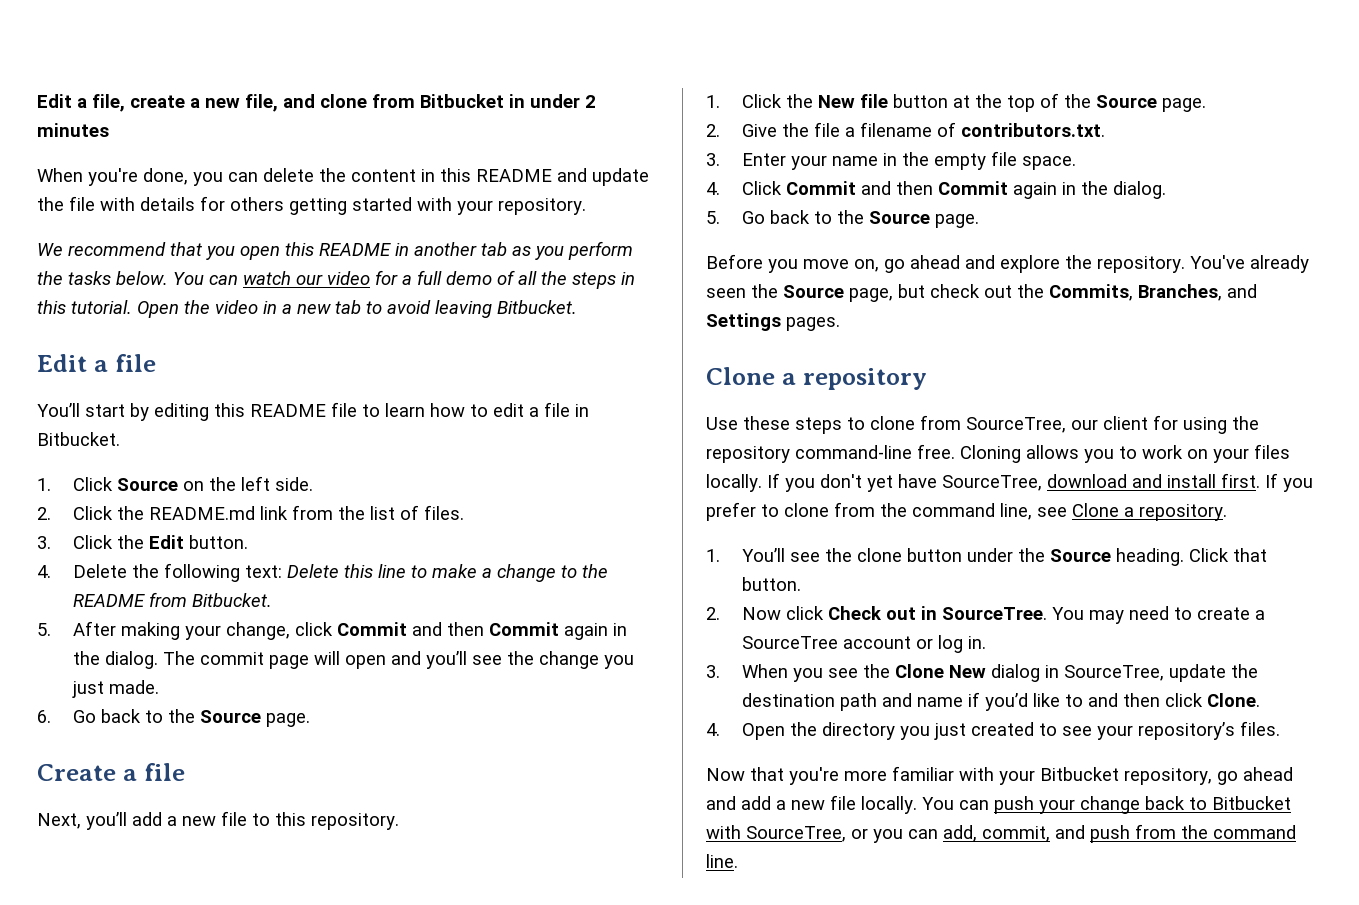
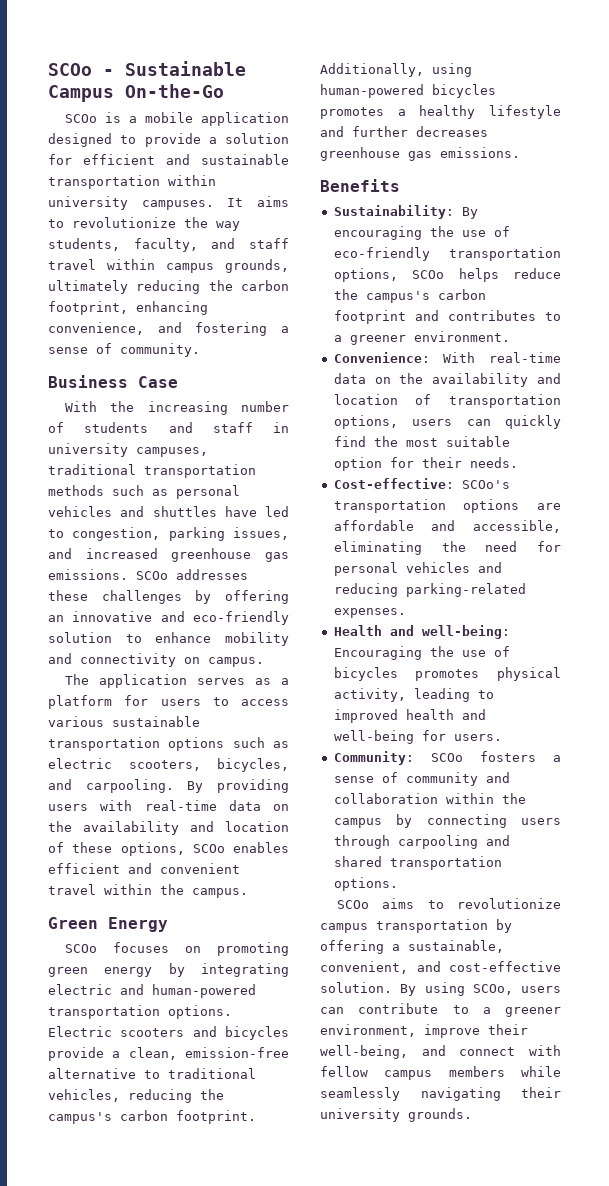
[37,94,596,112] [37,123,109,137] [37,168,649,186] [37,196,586,215] [37,241,633,260] [37,270,635,289] [37,300,577,318] [37,354,156,372] [37,402,589,421] [37,432,120,446] [37,476,313,491] [37,505,464,520] [37,535,248,549] [37,563,608,582] [72,592,272,607] [37,621,627,640] [72,651,634,669] [71,680,159,698] [37,709,310,727] [37,763,185,781] [37,811,399,830] [706,93,1206,112] [706,122,1105,137] [706,151,1076,170] [706,181,1166,199] [706,210,979,228] [706,254,1309,273] [706,284,1257,302] [706,313,840,331] [706,367,927,390] [706,415,1259,434] [706,444,1290,463] [706,473,1313,492] [706,502,1227,521] [706,548,1267,566] [741,577,801,591] [706,606,1265,624] [741,635,986,653] [706,664,1258,682] [741,692,1260,711] [706,721,1280,740] [706,766,1293,785] [706,795,1291,814] [706,824,1296,843] [706,854,738,868] Edit a file, create a new file, and clone from Bitbucket in under 2 minutes // When you're done, you can delete the content in this README and update the file with details for others getting started with your repository. // We recommend that you open this README in another tab as you perform the tasks below. You can watch our video for a full demo of all the steps in this tutorial. Open the video in a new tab to avoid leaving Bitbucket. // Edit a file // You’ll start by editing this README file to learn how to edit a file in Bitbucket. // 1. Click Source on the left side. // 2. Click the README.md link from the list of files. // 3. Click the Edit button. // 4. Delete the following text: Delete this line to make a change to the README from Bitbucket. // 5. After making your change, click Commit and then Commit again in the dialog. The commit page will open and you’ll see the change you just made. // 6. Go back to the Source page. // Create a file // Next, you’ll add a new file to this repository. // 1. Click the New file button at the top of the Source page. // 2. Give the file a filename of contributors.txt. // 3. Enter your name in the empty file space. // 4. Click Commit and then Commit again in the dialog. // 5. Go back to the Source page. // Before you move on, go ahead and explore the repository. You've already seen the Source page, but check out the Commits, Branches, and Settings pages. // Clone a repository // Use these steps to clone from SourceTree, our client for using the repository command-line free. Cloning allows you to work on your files locally. If you don't yet have SourceTree, download and install first. If you prefer to clone from the command line, see Clone a repository. // 1. You’ll see the clone button under the Source heading. Click that button. // 2. Now click Check out in SourceTree. You may need to create a SourceTree account or log in. // 3. When you see the Clone New dialog in SourceTree, update the destination path and name if you’d like to and then click Clone. // 4. Open the directory you just created to see your repository’s files. // Now that you're more familiar with your Bitbucket repository, go ahead and add a new file locally. You can push your change back to Bitbucket with SourceTree, or you can add, commit, and push from the command line. -> [48,61,246,76] [48,84,224,102] [64,112,289,126] [48,133,289,147] [48,154,289,165] [48,175,216,189] [48,196,289,210] [48,217,240,231] [48,238,289,252] [48,259,289,273] [48,280,289,294] [48,301,208,315] [48,322,289,336] [48,343,200,357] [48,375,178,388] [64,401,289,415] [48,422,289,433] [48,443,208,457] [48,464,256,478] [48,485,240,499] [48,506,289,517] [48,527,289,541] [48,548,289,562] [48,569,248,580] [48,590,289,604] [48,611,289,625] [48,632,289,646] [48,653,264,667] [64,674,290,688] [48,695,289,709] [48,716,200,727] [48,737,289,751] [48,758,289,772] [48,779,289,793] [48,800,289,811] [48,821,289,835] [48,842,289,856] [48,863,240,874] [48,884,248,898] [48,917,168,932] [64,942,289,956] [48,963,289,977] [48,984,256,998] [48,1005,232,1019] [48,1026,289,1040] [48,1047,289,1061] [48,1068,256,1079] [48,1089,224,1103] [48,1110,256,1124] [320,63,472,77] [320,84,496,98] [320,105,561,119] [320,126,488,137] [320,147,520,161] [320,179,400,192] [333,205,478,219] [333,226,510,240] [333,247,561,261] [333,268,561,282] [333,289,486,303] [333,310,561,324] [333,331,510,345] [333,352,561,363] [333,373,561,387] [333,394,561,408] [333,415,561,429] [333,436,510,447] [333,457,518,471] [333,478,510,489] [333,499,561,513] [333,520,561,533] [333,541,561,555] [333,562,502,576] [333,583,526,597] [333,608,406,618] [333,625,510,639] [333,646,510,660] [333,667,561,681] [333,688,494,702] [333,709,486,723] [333,730,502,744] [333,751,561,765] [333,772,510,786] [333,793,526,804] [333,814,561,828] [333,835,510,849] [333,856,502,870] [333,877,398,891] [336,898,561,909] [320,919,512,933] [320,940,504,954] [320,961,561,974] [320,982,561,996] [320,1003,561,1017] [320,1024,528,1038] [320,1045,561,1059] [320,1066,561,1080] [320,1087,561,1101] [320,1108,472,1122] SCOo - Sustainable Campus On-the-Go // SCOo is a mobile application designed to provide a solution for efficient and sustainable transportation within university campuses. It aims to revolutionize the way students, faculty, and staff travel within campus grounds, ultimately reducing the carbon footprint, enhancing convenience, and fostering a sense of community. // Business Case // With the increasing number of students and staff in university campuses, traditional transportation methods such as personal vehicles and shuttles have led to congestion, parking issues, and increased greenhouse gas emissions. SCOo addresses these challenges by offering an innovative and eco-friendly solution to enhance mobility and connectivity on campus. // The application serves as a platform for users to access various sustainable transportation options such as electric scooters, bicycles, and carpooling. By providing users with real-time data on the availability and location of these options, SCOo enables efficient and convenient travel within the campus. // Green Energy // SCOo focuses on promoting green energy by integrating electric and human-powered transportation options. Electric scooters and bicycles provide a clean, emission-free alternative to traditional vehicles, reducing the campus's carbon footprint. Additionally, using human-powered bicycles promotes a healthy lifestyle and further decreases greenhouse gas emissions. // Benefits // Sustainability: By encouraging the use of eco-friendly transportation options, SCOo helps reduce the campus's carbon footprint and contributes to a greener environment. // Convenience: With real-time data on the availability and location of transportation options, users can quickly find the most suitable option for their needs. // Cost-effective: SCOo's transportation options are affordable and accessible, eliminating the need for personal vehicles and reducing parking-related expenses. // Health and well-being: Encouraging the use of bicycles promotes physical activity, leading to improved health and well-being for users. // Community: SCOo fosters a sense of community and collaboration within the campus by connecting users through carpooling and shared transportation options. // SCOo aims to revolutionize campus transportation by offering a sustainable, convenient, and cost-effective solution. By using SCOo, users can contribute to a greener environment, improve their well-being, and connect with fellow campus members while seamlessly navigating their university grounds.

